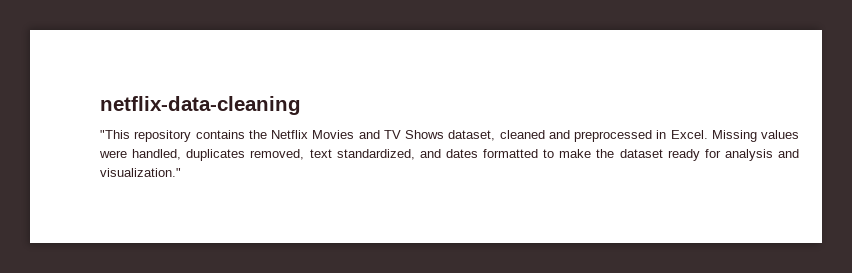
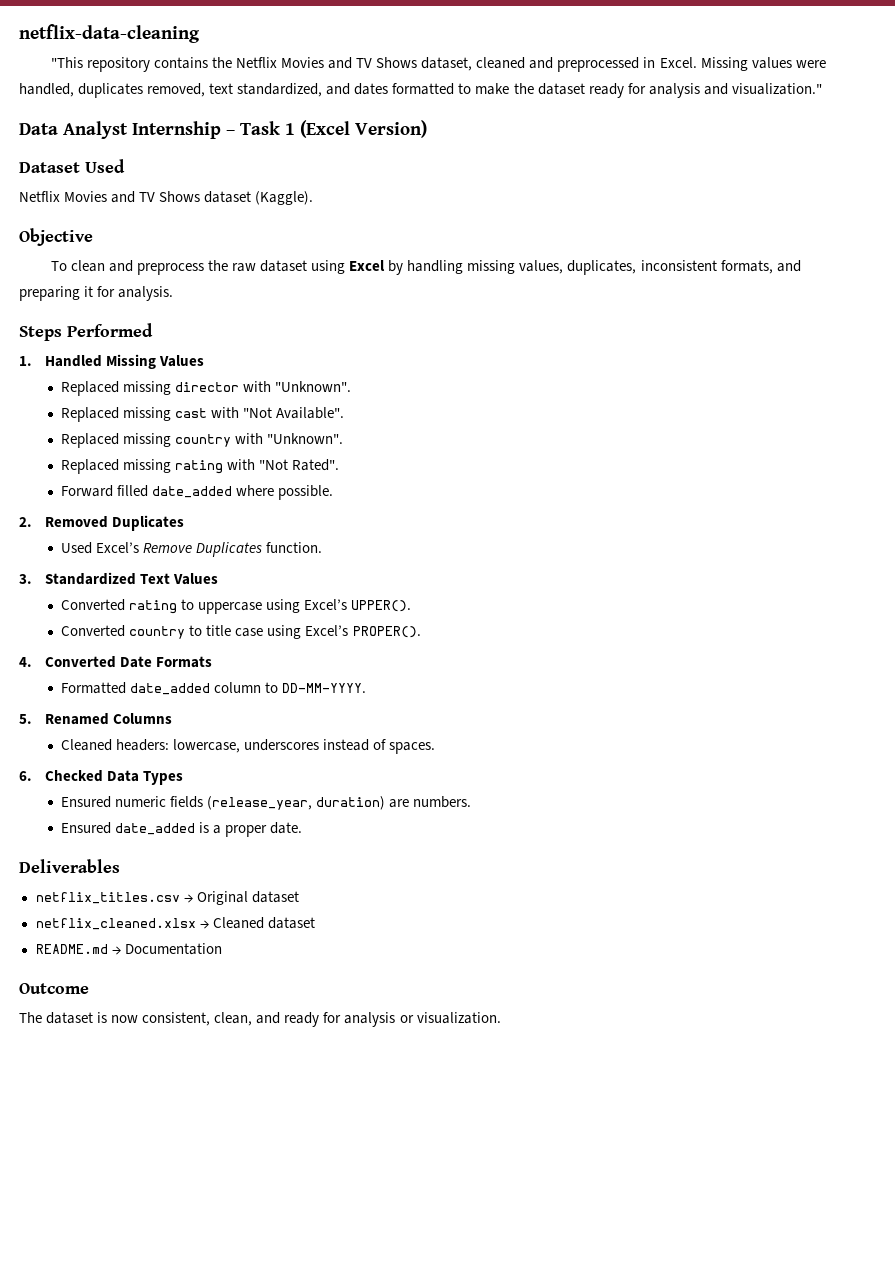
(181, 172) none -> [19,120,427,139] [19,159,125,173] [19,191,314,205] [19,228,93,246] [50,260,801,275] [19,286,174,301] [19,323,153,341] [19,354,204,369] [61,381,352,396] [61,407,345,422] [61,433,344,448] [61,459,340,474] [61,485,334,500] [19,515,184,531] [61,542,323,557] [19,572,218,585] [61,599,412,614] [61,625,421,639] [19,656,212,668] [61,682,367,695] [19,713,172,725] [61,739,436,754] [19,770,183,785] [61,796,472,810] [61,822,303,837] [19,859,120,873] [35,891,299,905] [35,917,315,930] [35,943,222,955] [19,983,89,994] [19,1012,501,1027] // Data Analyst Internship – Task 1 (Excel Version) // Dataset Used // Netflix Movies and TV Shows dataset (Kaggle). // Objective // To clean and preprocess the raw dataset using Excel by handling missing values, duplicates, inconsistent formats, and preparing it for analysis. // Steps Performed // 1. Handled Missing Values // Replaced missing director with "Unknown". // Replaced missing cast with "Not Available". // Replaced missing country with "Unknown". // Replaced missing rating with "Not Rated". // Forward filled date_added where possible. // 2. Removed Duplicates // Used Excel’s Remove Duplicates function. // 3. Standardized Text Values // Converted rating to uppercase using Excel’s UPPER(). // Converted country to title case using Excel’s PROPER(). // 4. Converted Date Formats // Formatted date_added column to DD-MM-YYYY. // 5. Renamed Columns // Cleaned headers: lowercase, underscores instead of spaces. // 6. Checked Data Types // Ensured numeric fields (release_year, duration) are numbers. // Ensured date_added is a proper date. // Deliverables // netflix_titles.csv → Original dataset // netflix_cleaned.xlsx → Cleaned dataset // README.md → Documentation // Outcome // The dataset is now consistent, clean, and ready for analysis or visualization.

